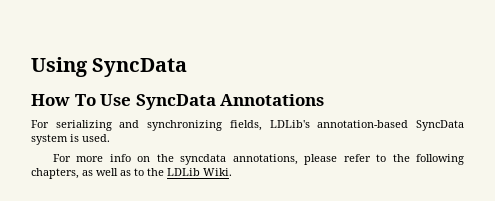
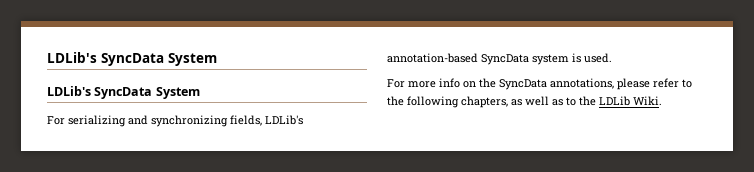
[31,57,188,77] [31,94,325,110] Using SyncData // How To Use SyncData Annotations -> [47,52,217,66] [47,86,200,99] LDLib's SyncData System // LDLib's SyncData System
[180,154,227,165] syncdata -> [499,79,547,90] SyncData

